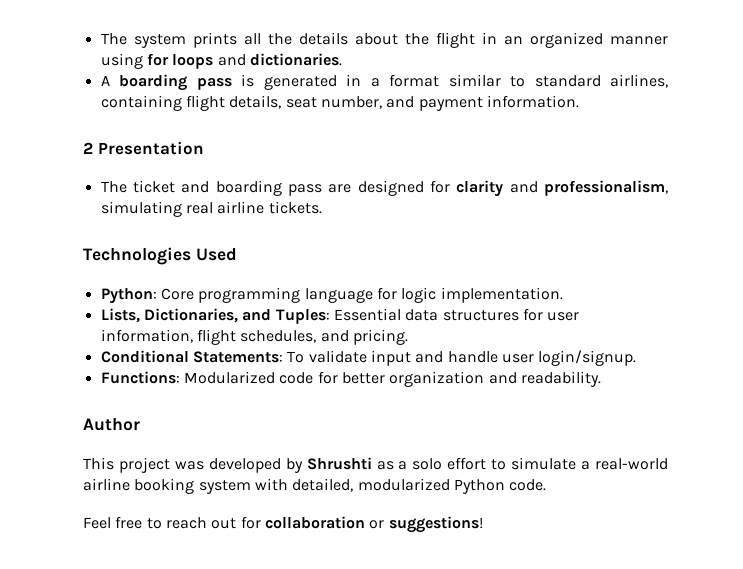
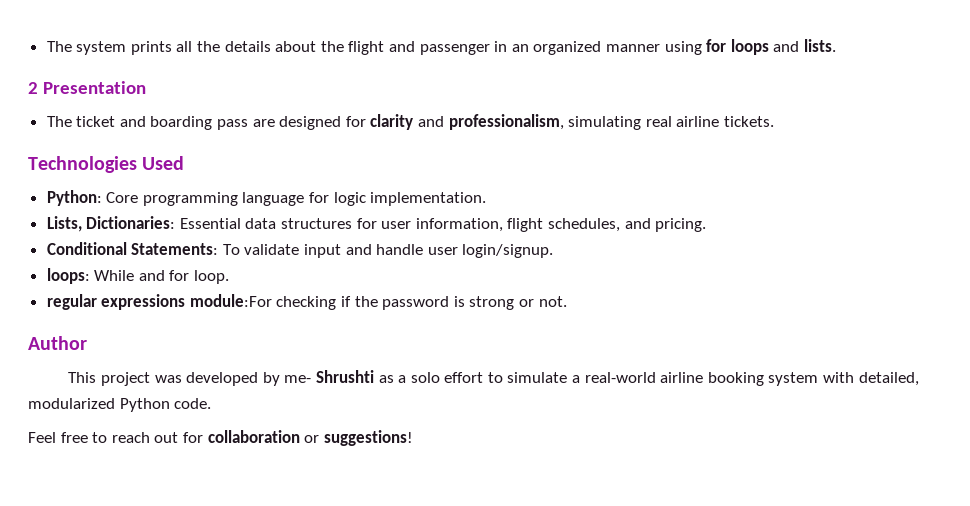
(475, 40) none -> [389,41,490,55] and passenger
[249,53,342,66] [100,74,668,91] [100,95,579,111] dictionaries. // A boarding pass is generated in a format similar to standard airlines, containing flight details, seat number, and payment information. -> [803,39,836,52] lists.
[143,308,330,324] Dictionaries, and Tuples: -> [86,216,176,229] Dictionaries:
[100,371,601,387] Functions: Modularized code for better organization and readability. -> [46,268,230,284] [46,294,567,310] loops: While and for loop. // regular expressions module:For checking if the password is strong or not.
(303, 465) none -> [284,375,312,383] me-

